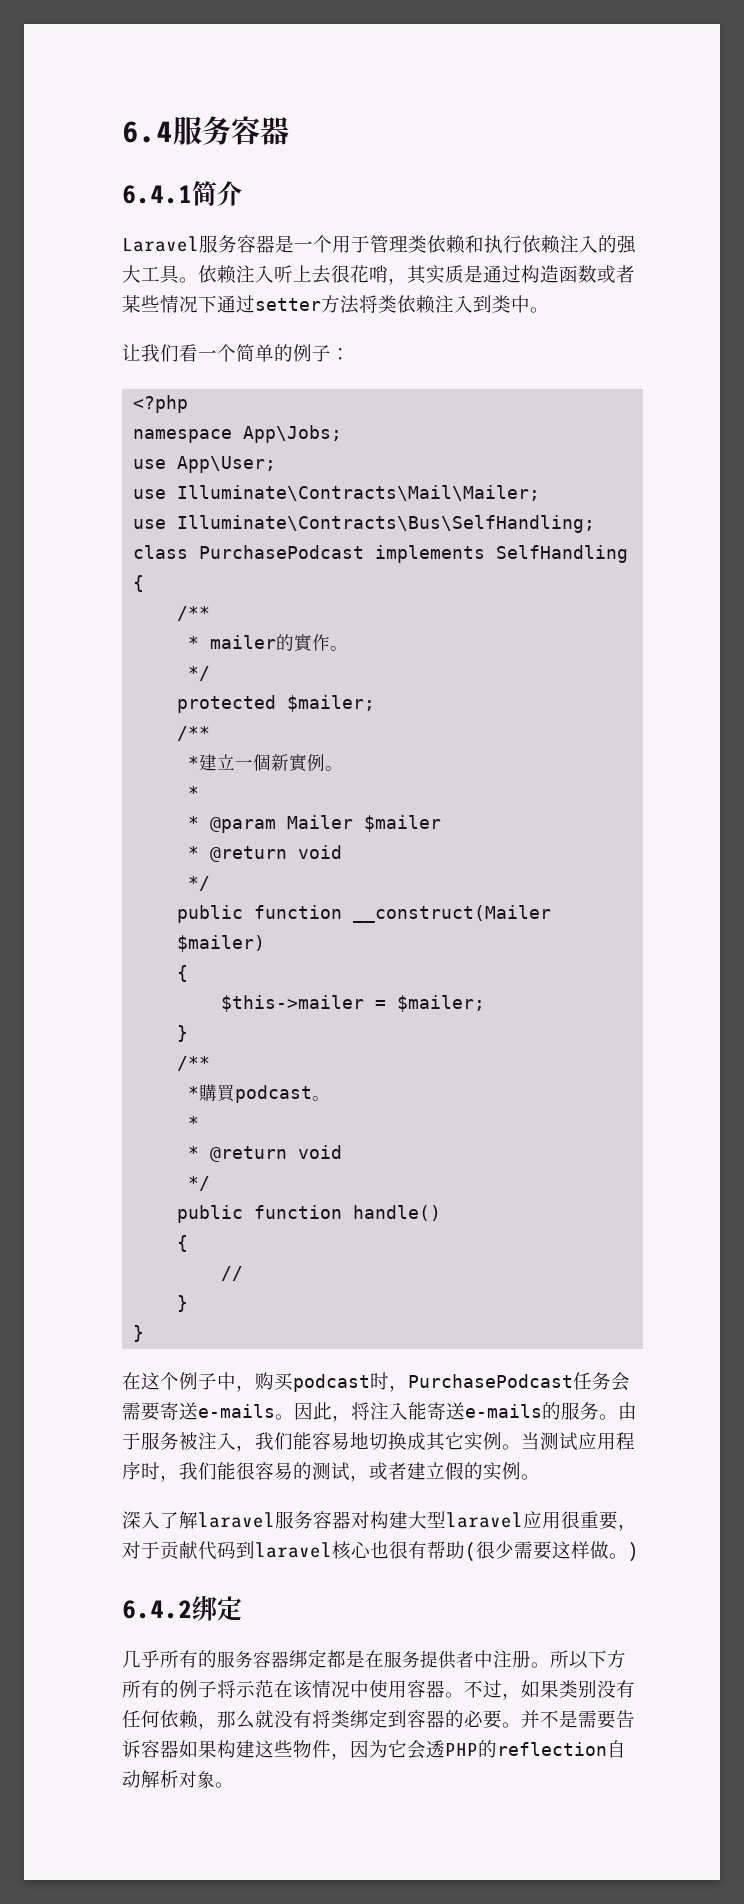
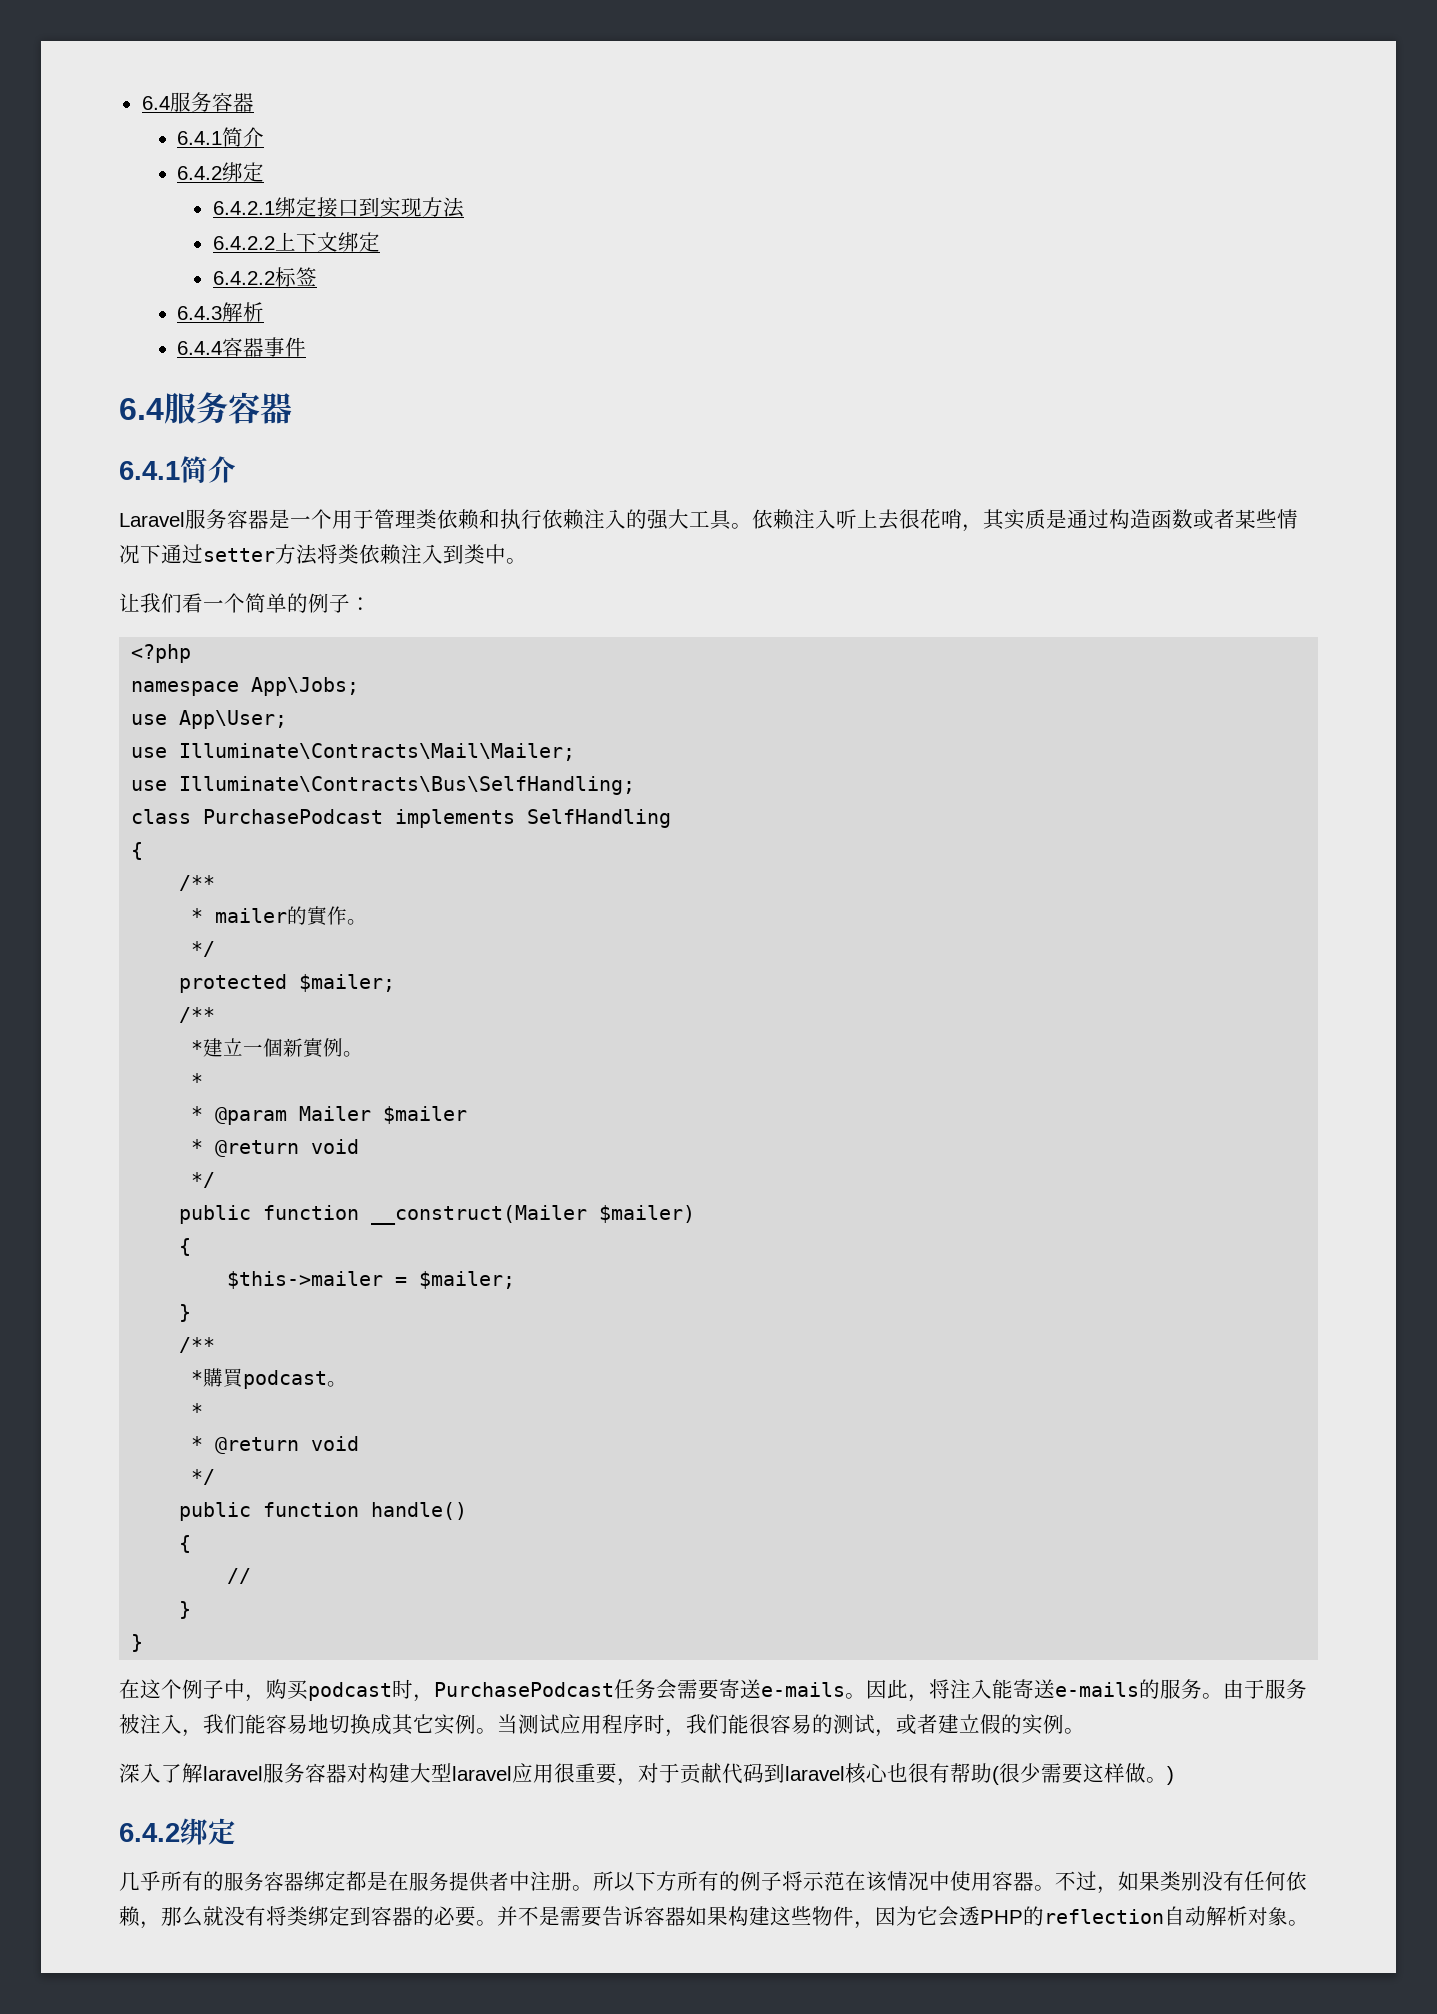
[122,116,289,145] [122,181,242,206] 6.4服务容器 // 6.4.1简介 -> [141,92,254,112] [177,127,265,147] [177,162,265,182] [212,197,464,218] [212,232,380,252] [212,267,317,287] [177,302,265,322] [177,337,307,357] [119,392,292,424] [119,456,236,483] 6.4服务容器 // 6.4.1简介 // 6.4.2绑定 // 6.4.2.1绑定接口到实现方法 // 6.4.2.2上下文绑定 // 6.4.2.2标签 // 6.4.3解析 // 6.4.4容器事件 // 6.4服务容器 // 6.4.1简介

